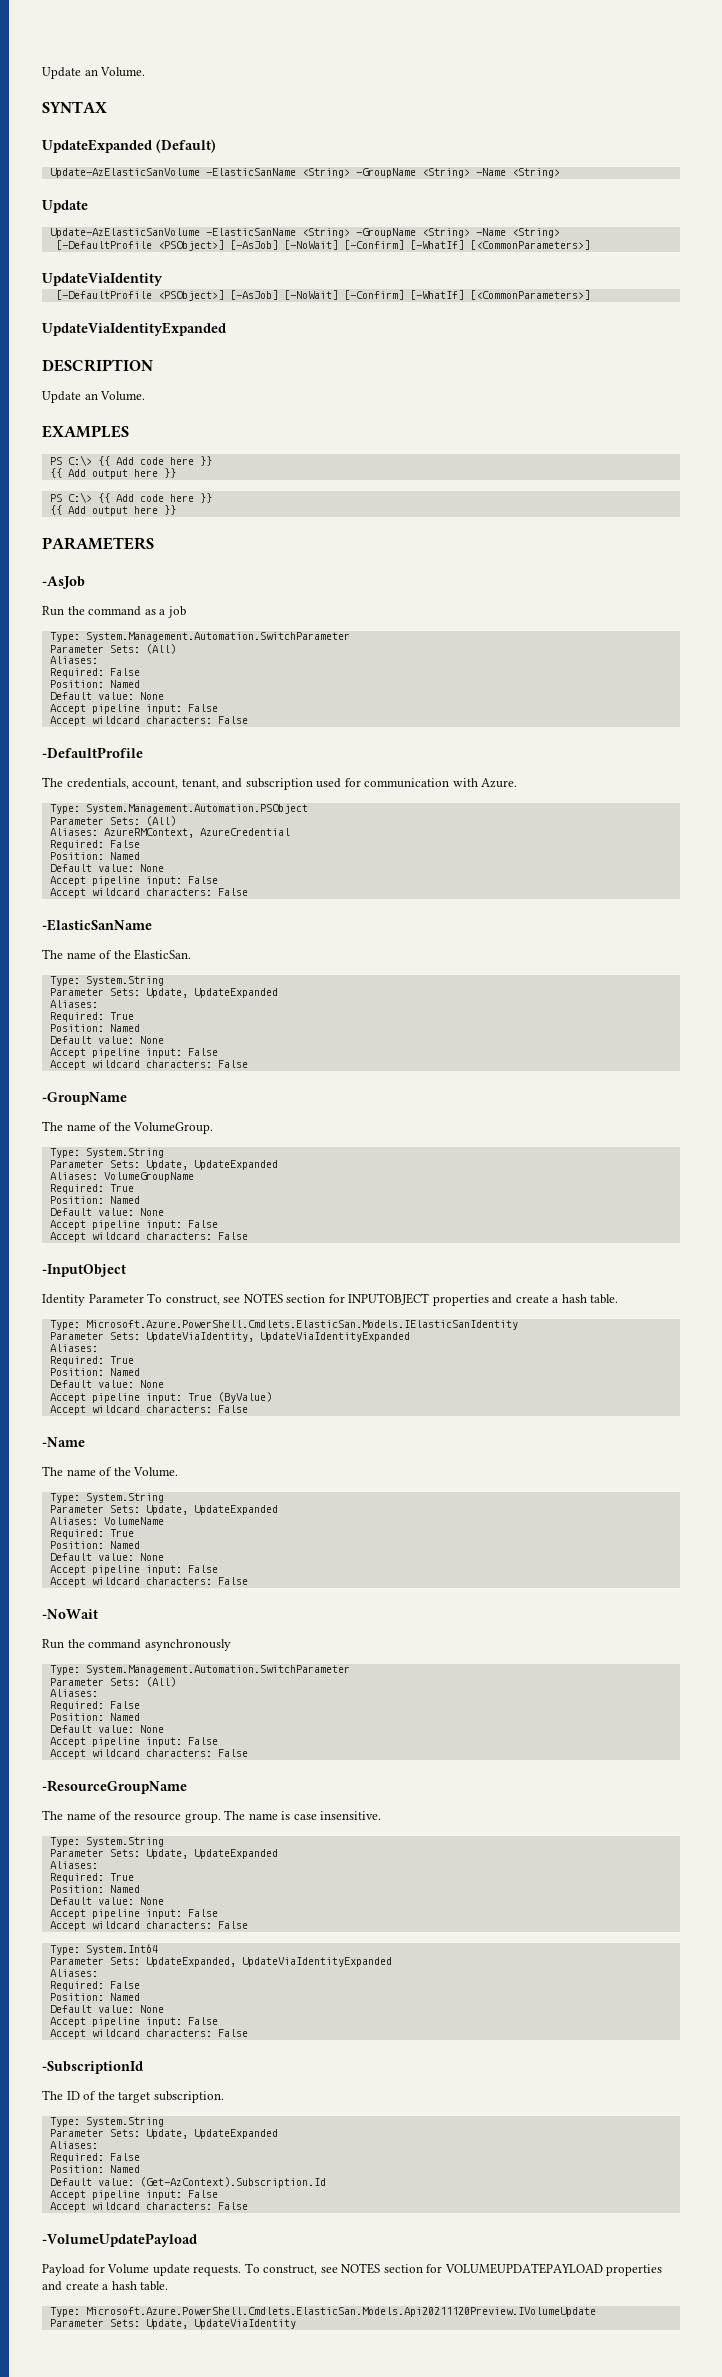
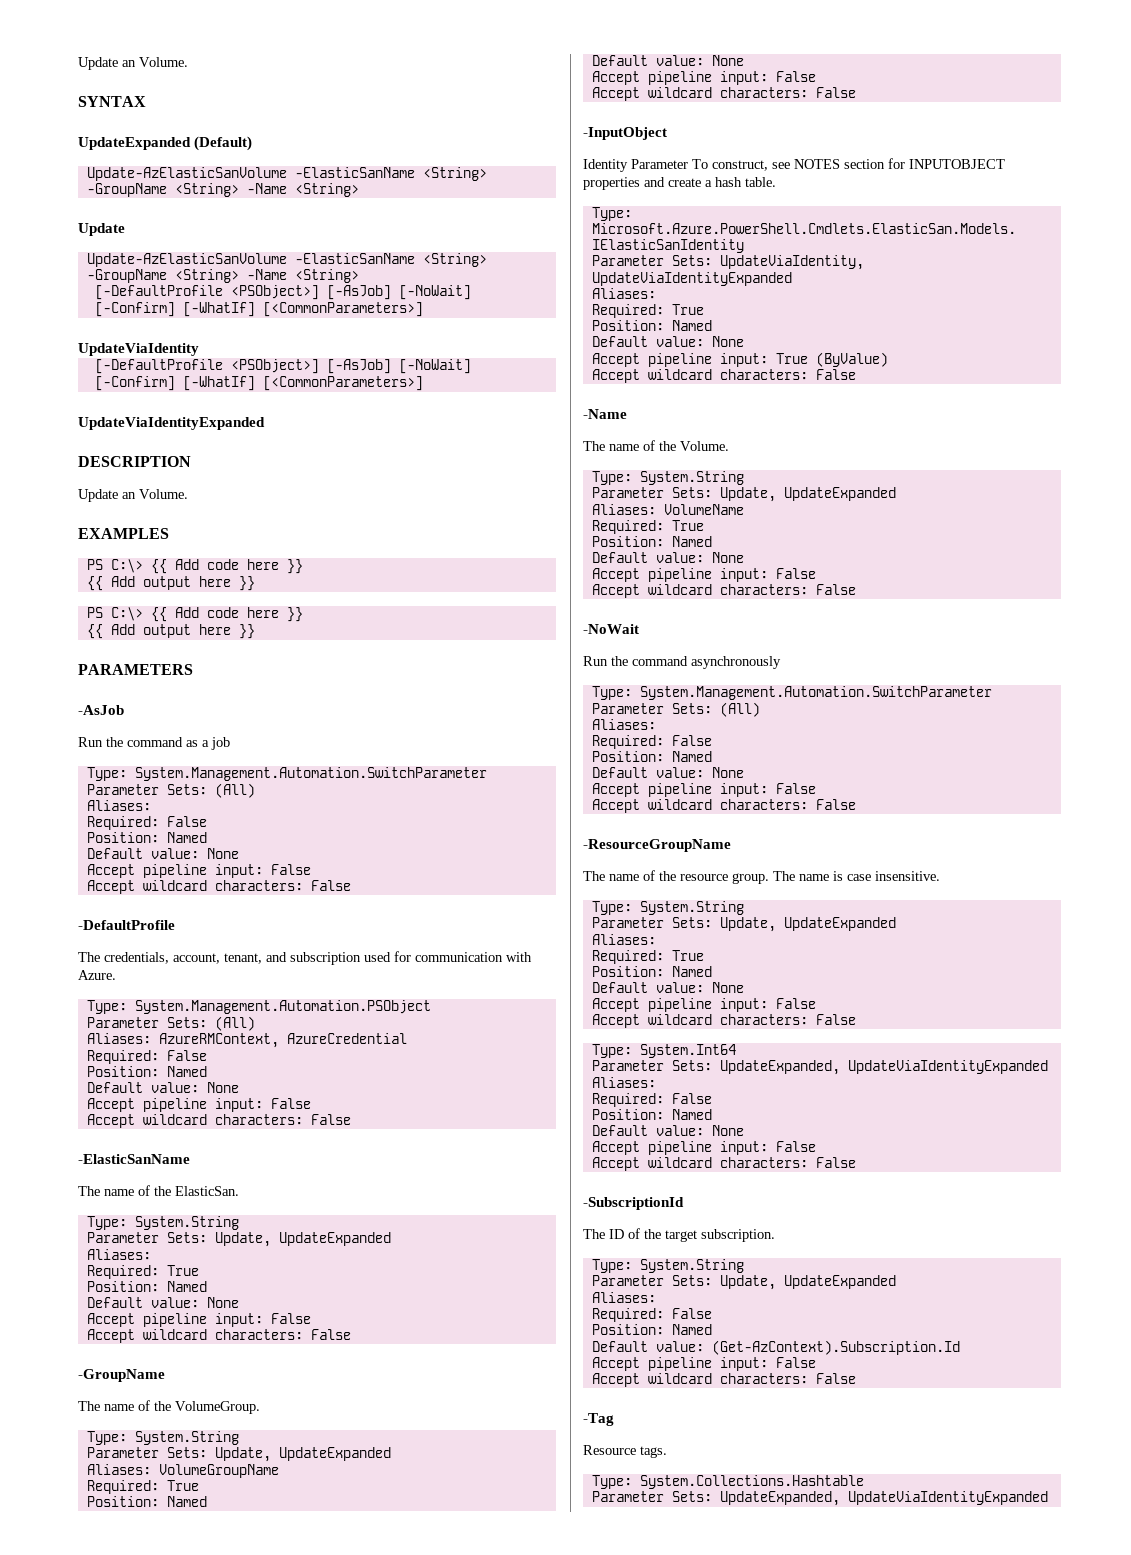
[42,2233,197,2247] [42,2263,663,2276] [42,2281,169,2291] [49,2307,596,2317] [49,2319,296,2329] -VolumeUpdatePayload // Payload for Volume update requests. To construct, see NOTES section for VOLUMEUPDATEPAYLOAD properties and create a hash table. // Type: Microsoft.Azure.PowerShell.Cmdlets.ElasticSan.Models.Api20211120Preview.IVolumeUpdate // Parameter Sets: Update, UpdateViaIdentity -> [583,1413,614,1426] [583,1445,667,1458] [591,1475,864,1489] [591,1491,1048,1506] -Tag // Resource tags. // Type: System.Collections.Hashtable // Parameter Sets: UpdateExpanded, UpdateViaIdentityExpanded

